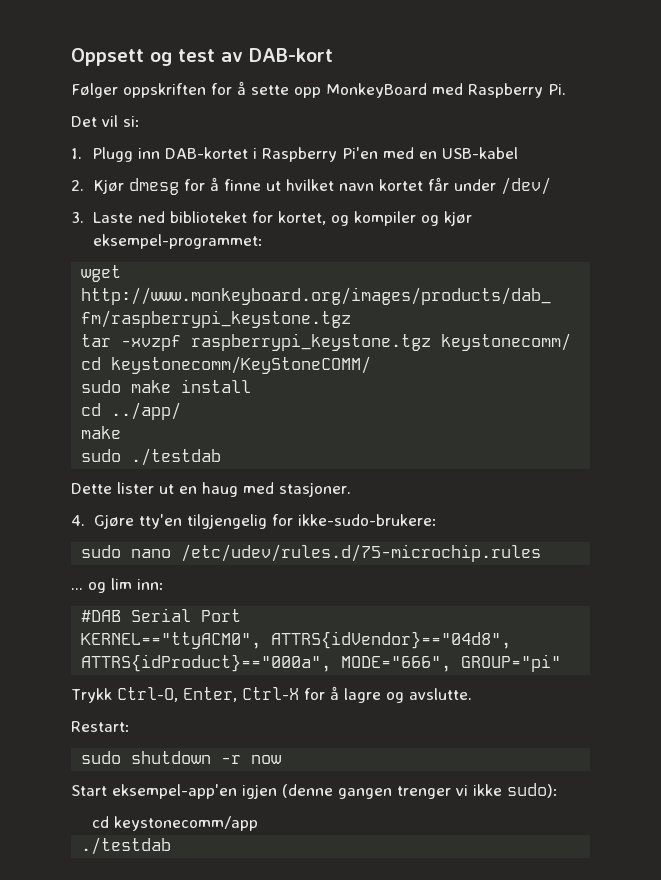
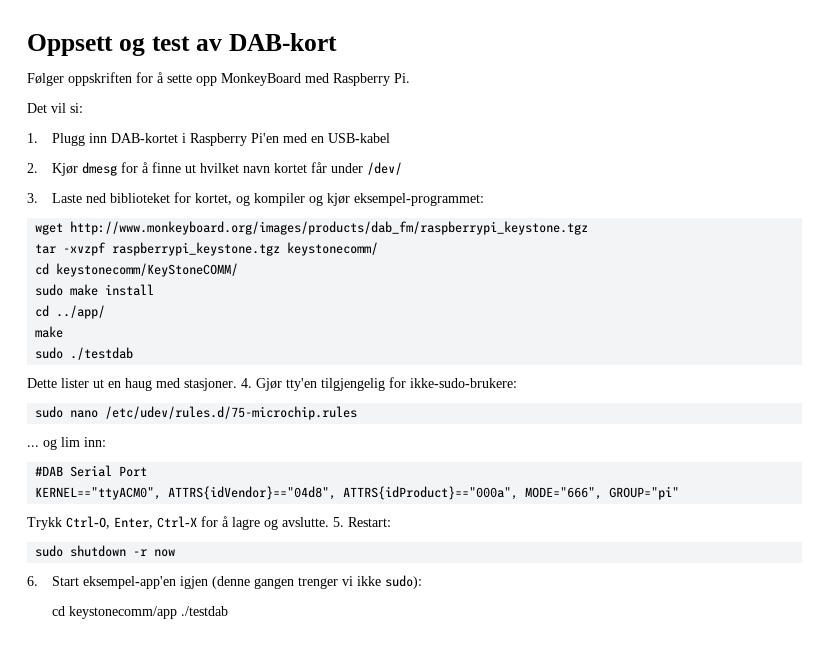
[71,514,134,529] // 4. Gjøre -> [241,378,282,391] 4. Gjør
(472, 694) // -> [333,517,344,527] 5.
(282, 759) none -> [27,576,38,586] 6.
(259, 823) // -> (178, 612) none

